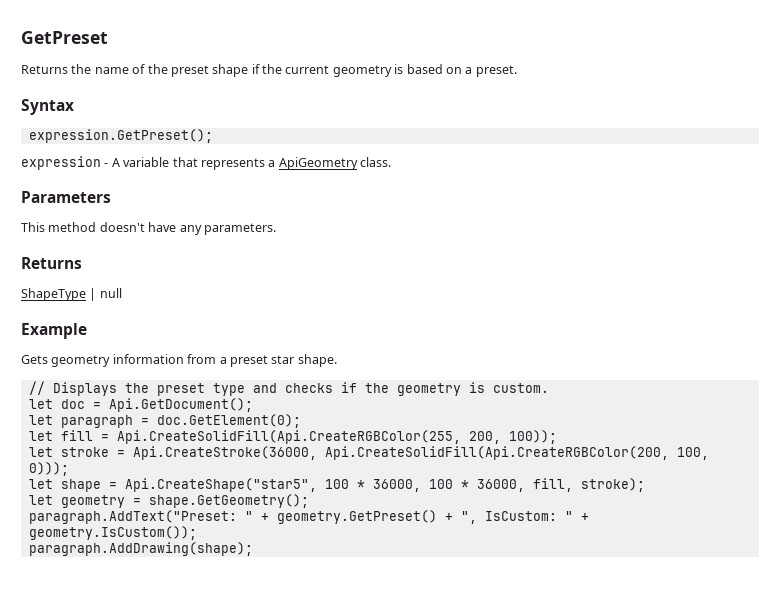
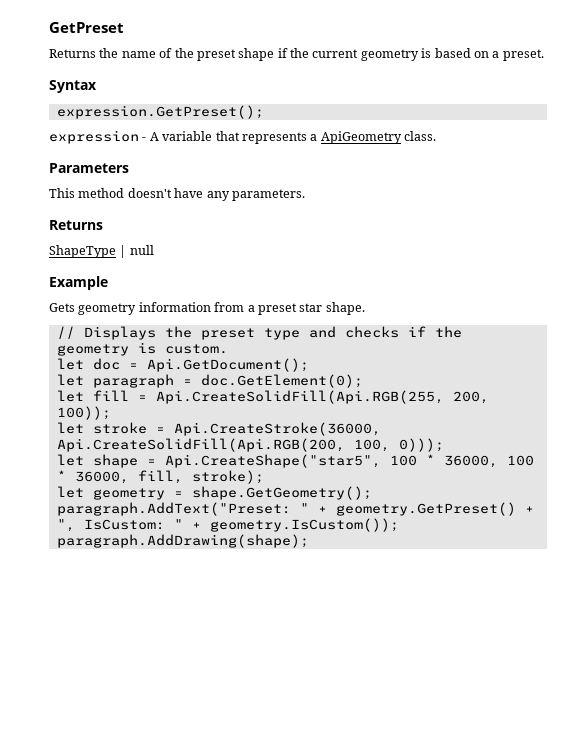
[116,430,461,444] Api.CreateSolidFill(Api.CreateRGBColor(255, -> [155,390,444,404] Api.CreateSolidFill(Api.RGB(255,
[324,446,669,460] Api.CreateSolidFill(Api.CreateRGBColor(200, -> [56,438,345,452] Api.CreateSolidFill(Api.RGB(200,

